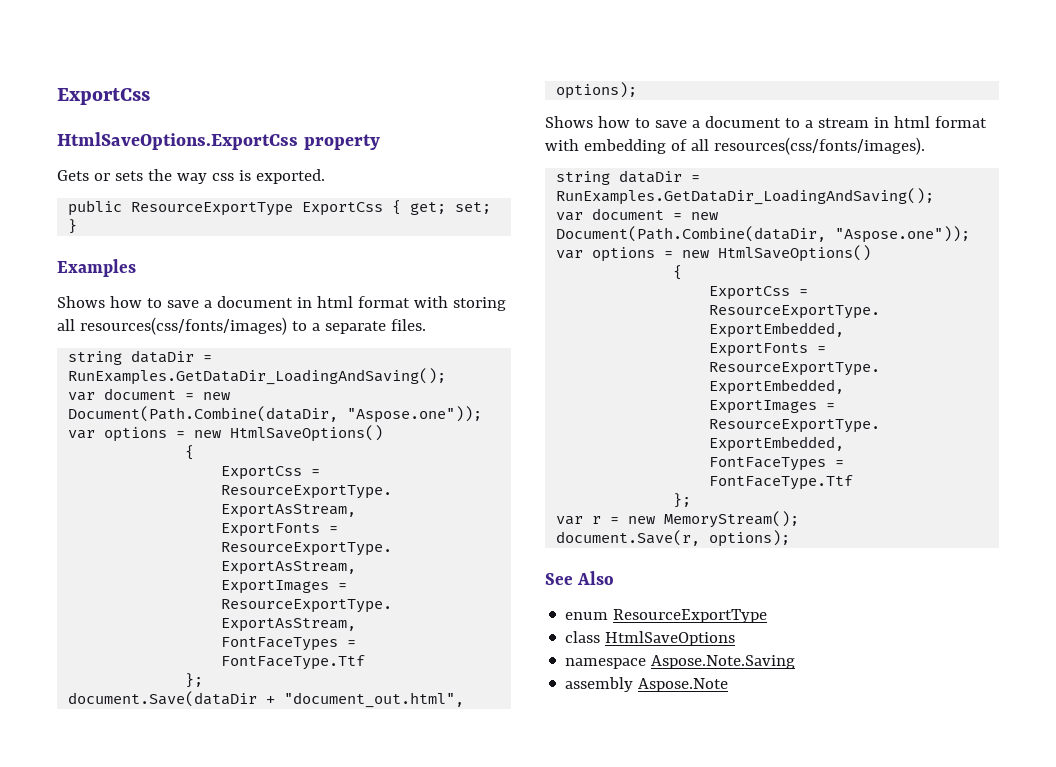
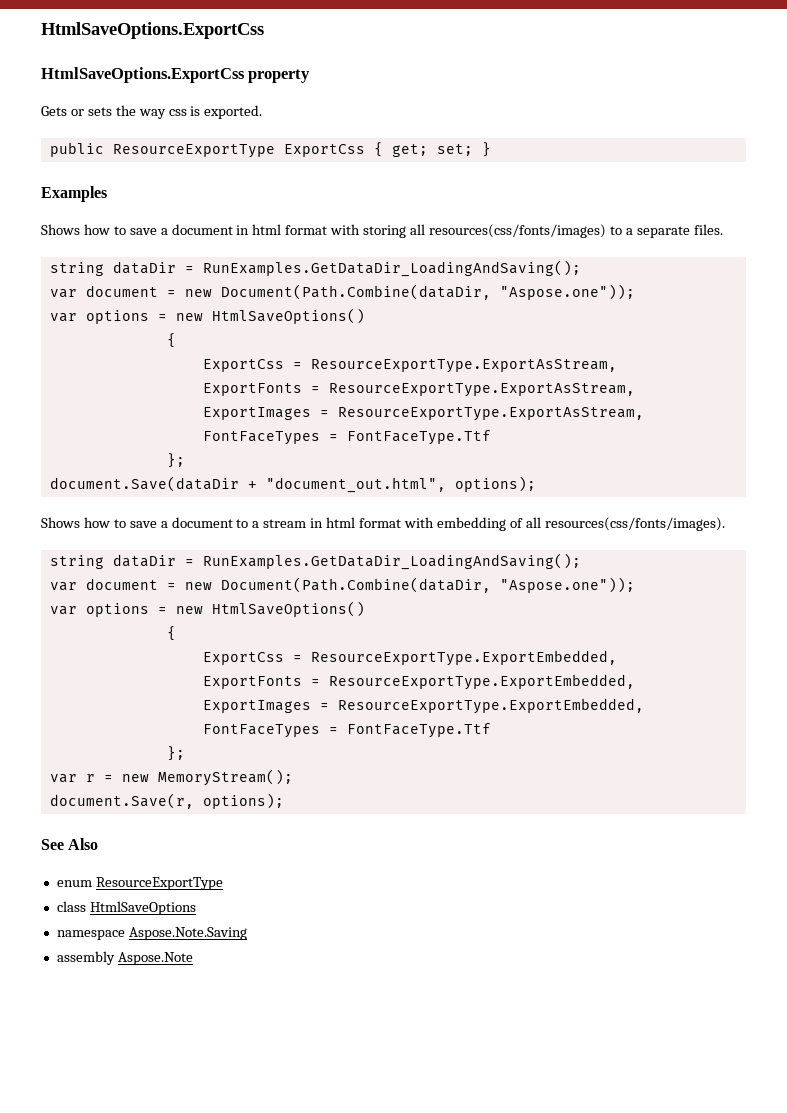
[57,88,150,105] ExportCss -> [41,22,264,39] HtmlSaveOptions.ExportCss

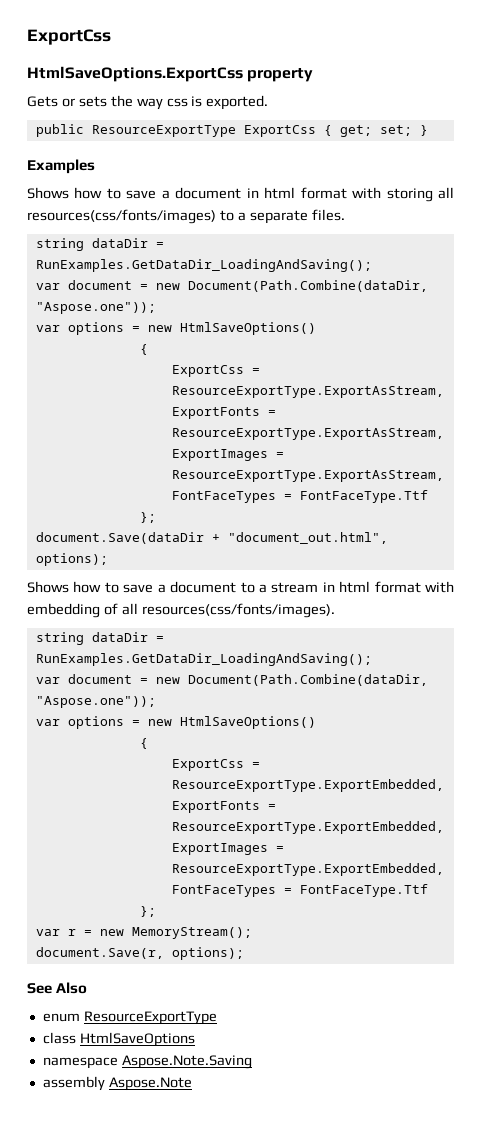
[41,22,264,39] HtmlSaveOptions.ExportCss -> [27,29,111,45] ExportCss

